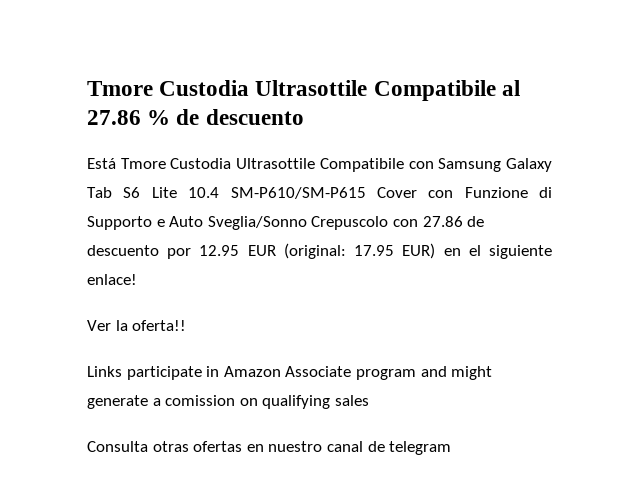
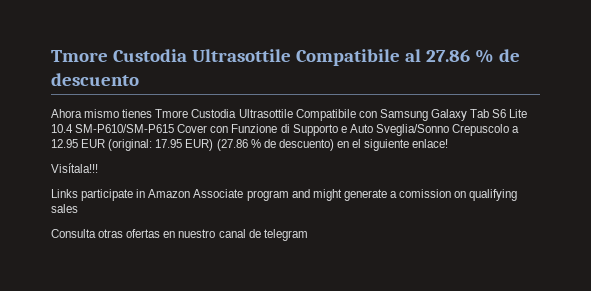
[87,158,116,169] Está -> [51,109,153,118] Ahora mismo tienes
[392,216,485,227] [87,245,192,259] con 27.86 de descuento por -> [512,126,520,133] a
(436, 251) none -> [216,139,334,151] (27.86 % de descuento)
[87,320,187,331] Ver la oferta!! -> [51,163,98,173] Visítala!!!

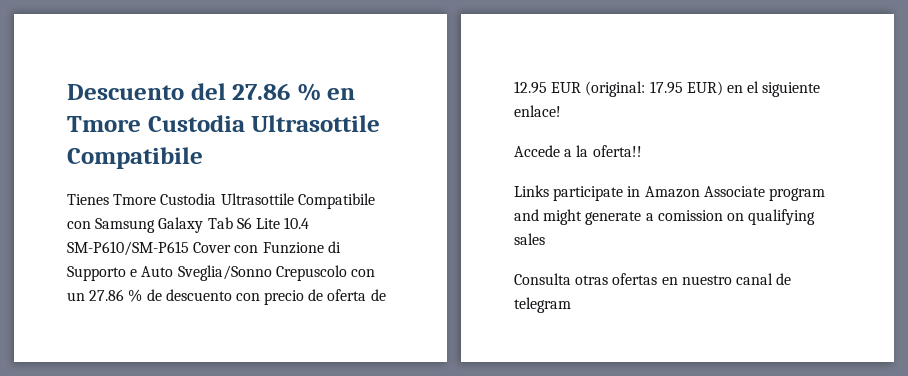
[51,49,520,66] [51,73,139,86] [51,109,153,118] Tmore Custodia Ultrasottile Compatibile al 27.86 % de descuento // Ahora mismo tienes -> [67,83,356,101] [67,115,381,132] [67,147,203,169] [67,194,109,205] Descuento del 27.86 % en Tmore Custodia Ultrasottile Compatibile // Tienes
[512,126,520,133] a -> [350,269,375,277] [67,289,386,305] con un 27.86 % de descuento con precio de oferta de
[216,139,334,151] (27.86 % de descuento) -> (723, 88) none
[51,163,98,173] Visítala!!! -> [514,145,642,157] Accede a la oferta!!

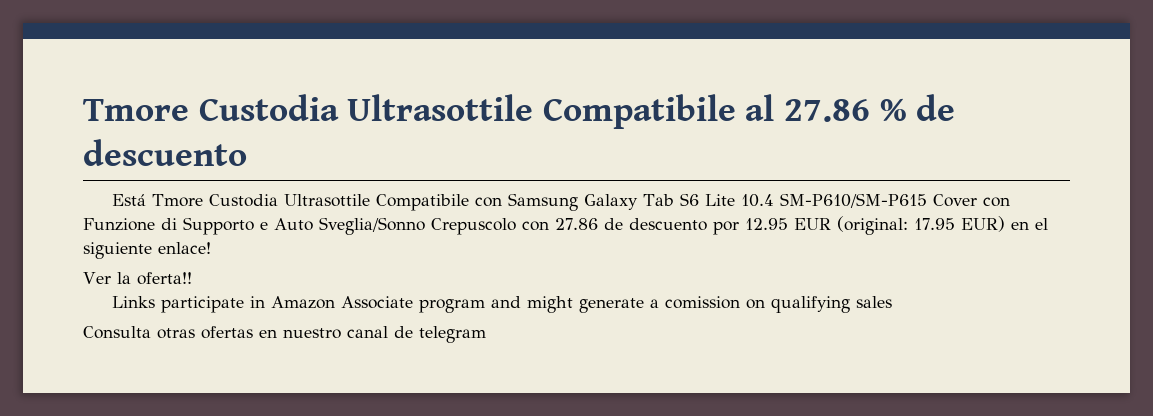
[67,83,356,101] [67,115,381,132] [67,147,203,169] [67,194,109,205] Descuento del 27.86 % en Tmore Custodia Ultrasottile Compatibile // Tienes -> [83,94,956,129] [83,139,247,166] [112,194,147,206] Tmore Custodia Ultrasottile Compatibile al 27.86 % de descuento // Está
[67,289,386,305] un 27.86 % de descuento con precio de oferta de -> [555,218,739,235] 27.86 de descuento por
[514,145,573,157] Accede a -> [83,272,111,284] Ver

